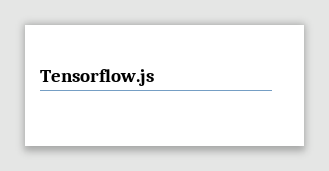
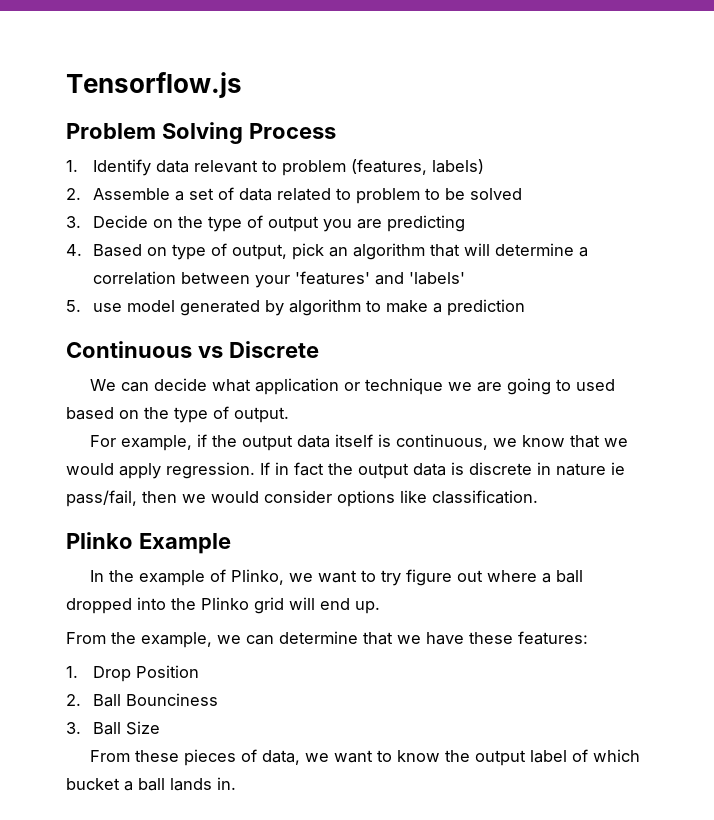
(154, 77) none -> [66,122,336,144] [66,159,484,176] [66,187,522,204] [66,215,465,232] [66,243,588,260] [92,271,465,288] [66,299,525,316] [66,341,319,358] [90,378,616,395] [66,406,289,423] [90,434,629,451] [66,462,625,479] [66,490,538,507] [66,532,231,554] [90,569,584,586] [66,597,380,614] [66,631,588,648] [66,665,199,682] [66,693,218,707] [66,721,160,735] [90,749,641,766] [66,777,236,791] // Problem Solving Process // 1. Identify data relevant to problem (features, labels) // 2. Assemble a set of data related to problem to be solved // 3. Decide on the type of output you are predicting // 4. Based on type of output, pick an algorithm that will determine a correlation between your 'features' and 'labels' // 5. use model generated by algorithm to make a prediction // Continuous vs Discrete // We can decide what application or technique we are going to used based on the type of output. // For example, if the output data itself is continuous, we know that we would apply regression. If in fact the output data is discrete in nature ie pass/fail, then we would consider options like classification. // Plinko Example // In the example of Plinko, we want to try figure out where a ball dropped into the Plinko grid will end up. // From the example, we can determine that we have these features: // 1. Drop Position // 2. Ball Bounciness // 3. Ball Size // From these pieces of data, we want to know the output label of which bucket a ball lands in.

